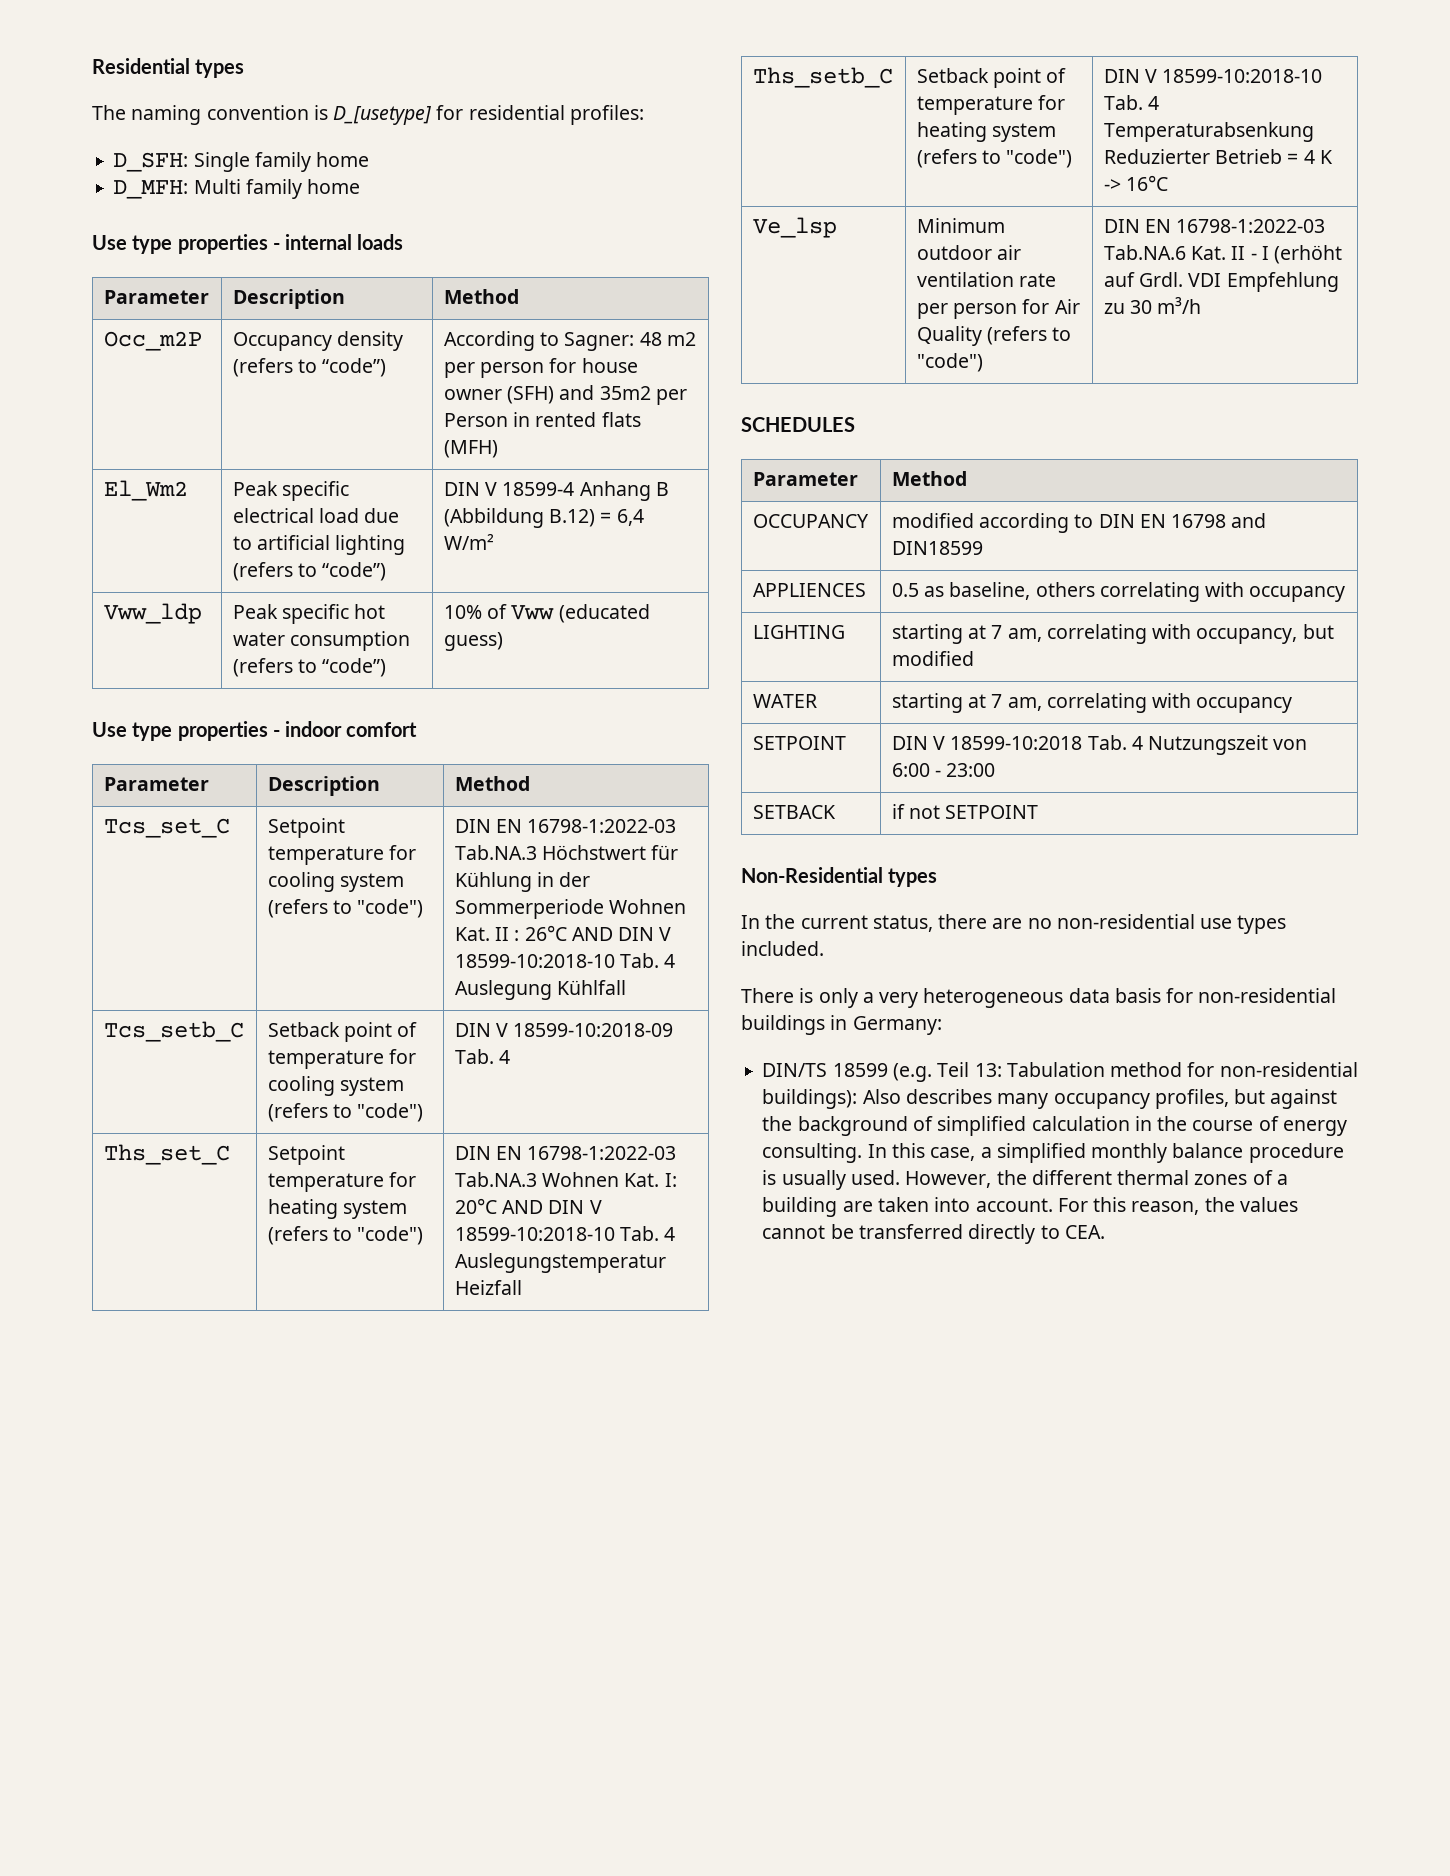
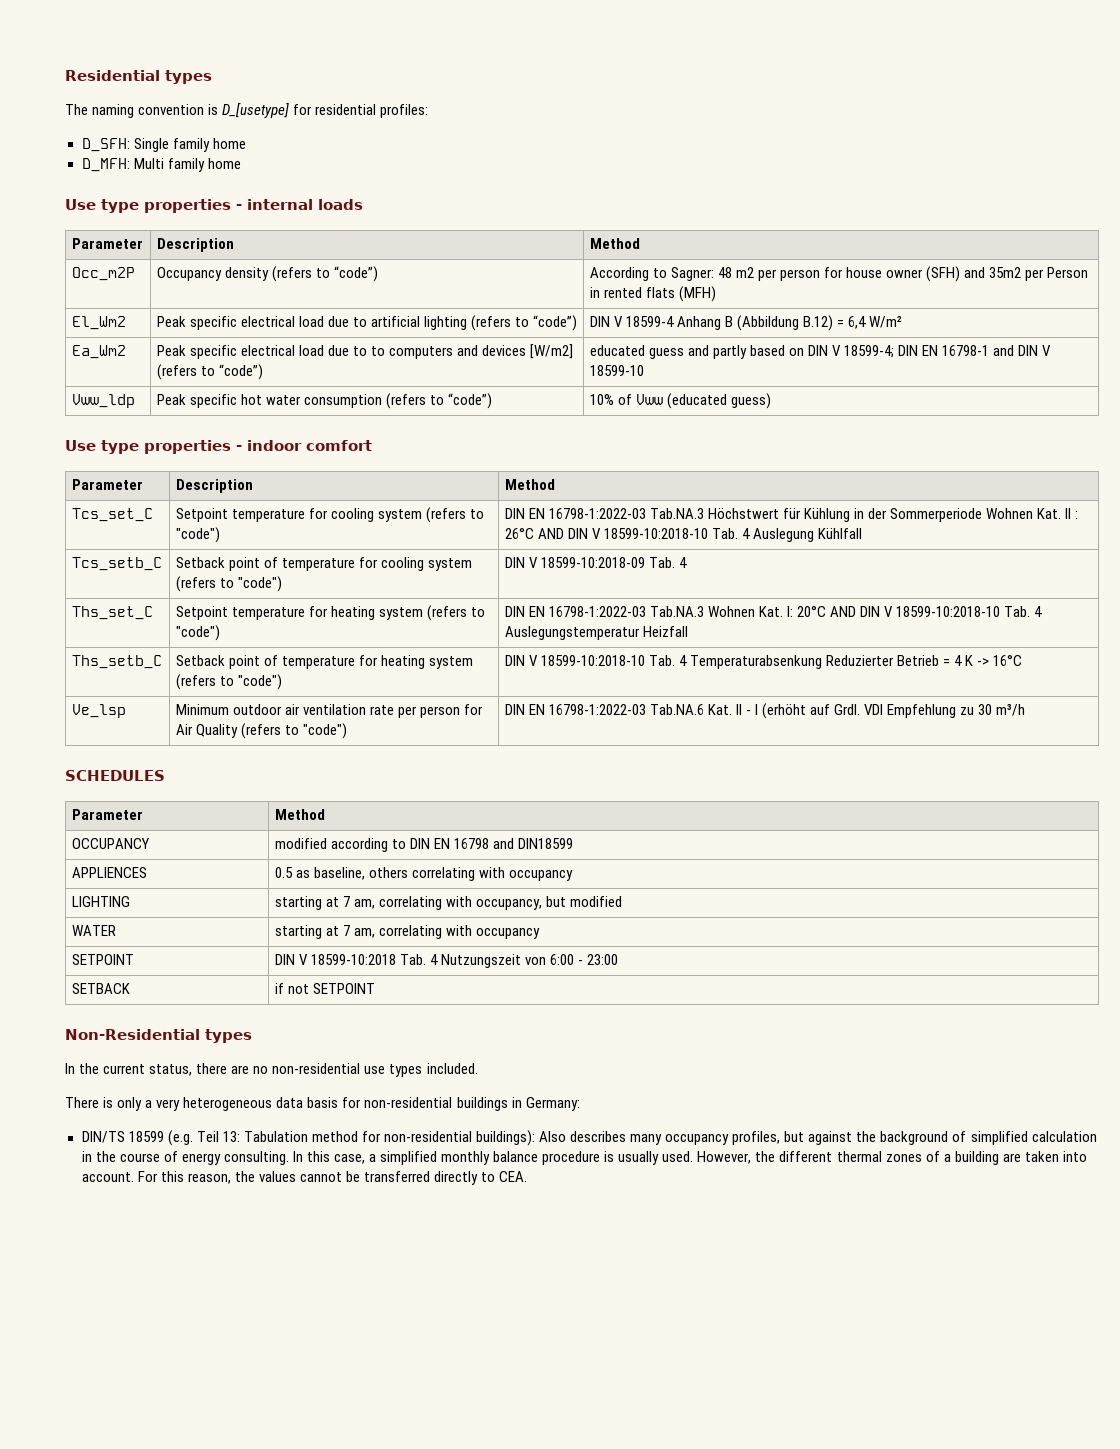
(494, 541) none -> [71,345,126,359] [156,344,574,359] [156,364,263,380] [589,345,1052,359] [589,365,644,376] // Ea_Wm2 | Peak specific electrical load due to to computers and devices [W/m2] (refers to “code”) | educated guess and partly based on DIN V 18599-4; DIN EN 16798-1 and DIN V 18599-10

